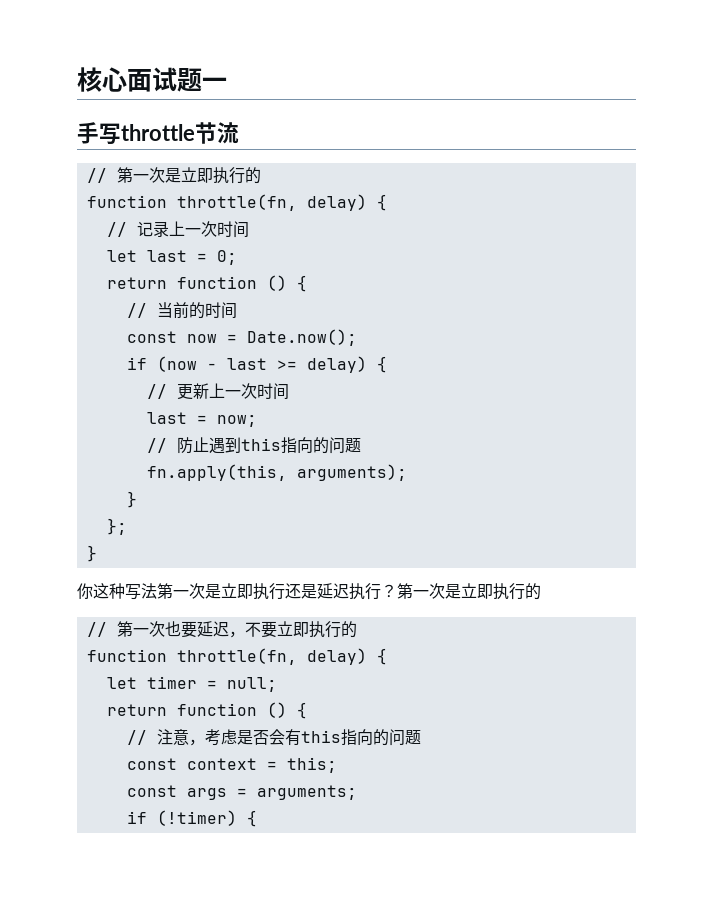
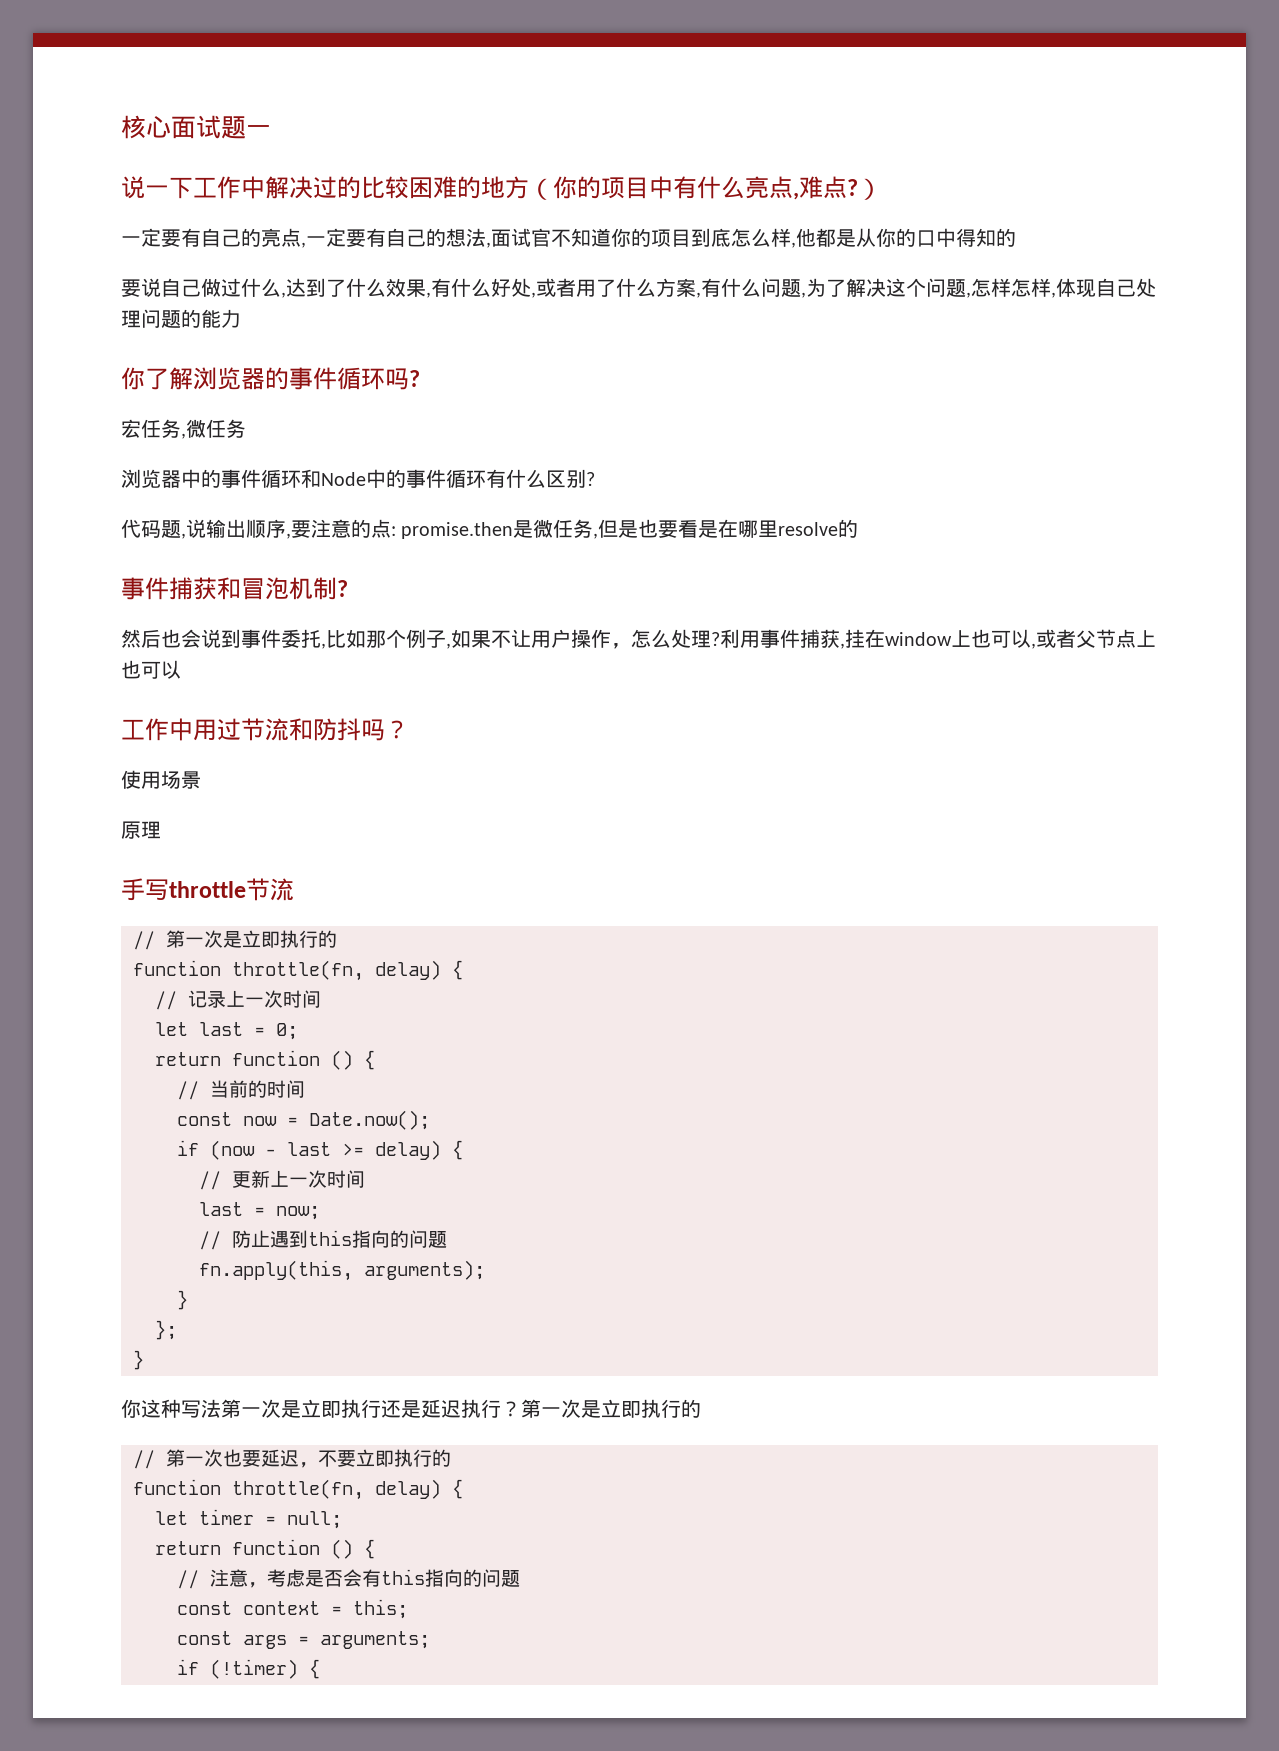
(227, 83) none -> [121,176,882,200] [121,228,1016,248] [121,278,1156,298] [121,309,241,328] [121,367,420,390] [121,419,246,439] [121,469,595,488] [121,519,859,539] [121,577,348,600] [121,629,1156,649] [121,660,181,679] [121,718,409,741] [121,770,201,789] [121,821,161,839] // 说一下工作中解决过的比较困难的地方（你的项目中有什么亮点,难点?） // 一定要有自己的亮点,一定要有自己的想法,面试官不知道你的项目到底怎么样,他都是从你的口中得知的 // 要说自己做过什么,达到了什么效果,有什么好处,或者用了什么方案,有什么问题,为了解决这个问题,怎样怎样,体现自己处理问题的能力 // 你了解浏览器的事件循环吗? // 宏任务,微任务 // 浏览器中的事件循环和Node中的事件循环有什么区别? // 代码题,说输出顺序,要注意的点: promise.then是微任务,但是也要看是在哪里resolve的 // 事件捕获和冒泡机制? // 然后也会说到事件委托,比如那个例子,如果不让用户操作，怎么处理?利用事件捕获,挂在window上也可以,或者父节点上也可以 // 工作中用过节流和防抖吗？ // 使用场景 // 原理

